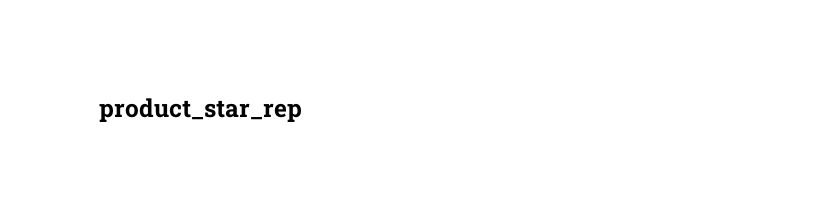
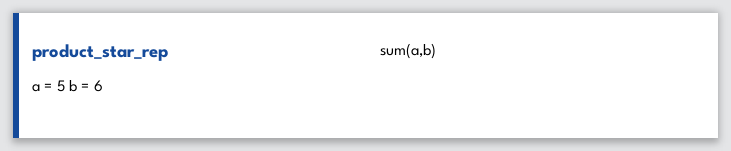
(302, 110) none -> [32,80,103,92] [380,43,436,59] // a = 5 b = 6 // sum(a,b)

